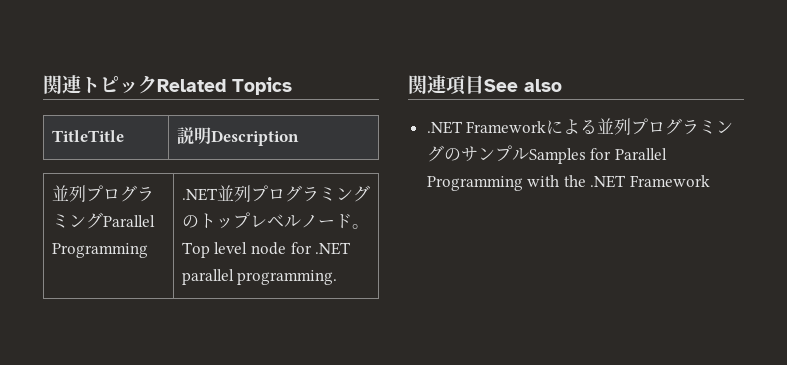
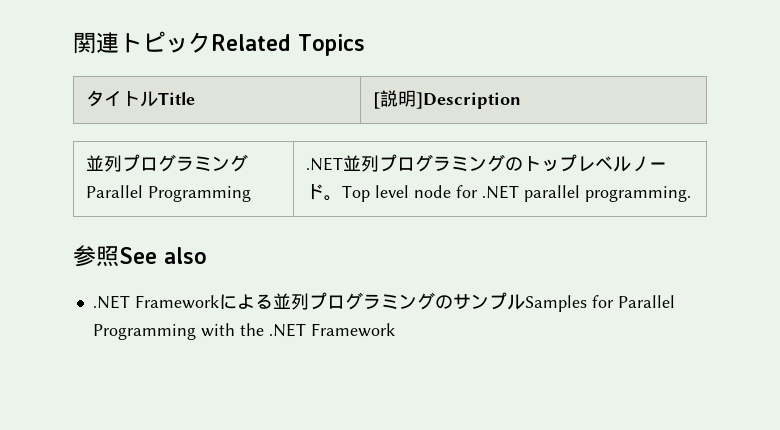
[51,130,124,142] [176,127,299,146] TitleTitle | 説明Description -> [85,90,195,107] [372,90,521,109] タイトルTitle | [説明]Description
[408,75,484,95] 関連項目 -> [73,245,119,267] 参照

